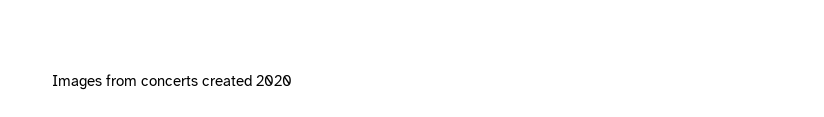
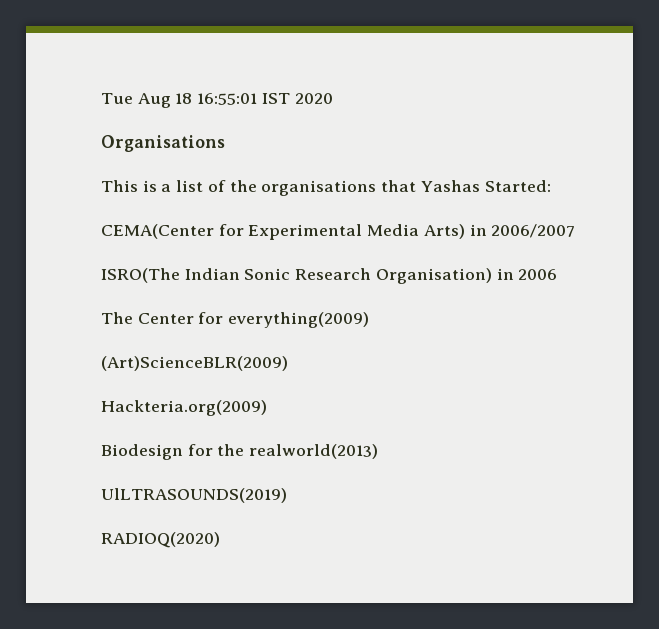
[52,74,292,90] Images from concerts created 2020 -> [101,93,333,108] [101,135,225,152] [101,180,551,196] [101,224,576,240] [101,268,558,284] [101,312,370,328] [101,356,288,371] [101,400,267,416] [101,444,379,460] [101,488,287,503] [101,532,220,548] Tue Aug 18 16:55:01 IST 2020 // Organisations // This is a list of the organisations that Yashas Started: // CEMA(Center for Experimental Media Arts) in 2006/2007 // ISRO(The Indian Sonic Research Organisation) in 2006 // The Center for everything(2009) // (Art)ScienceBLR(2009) // Hackteria.org(2009) // Biodesign for the realworld(2013) // UlLTRASOUNDS(2019) // RADIOQ(2020)

